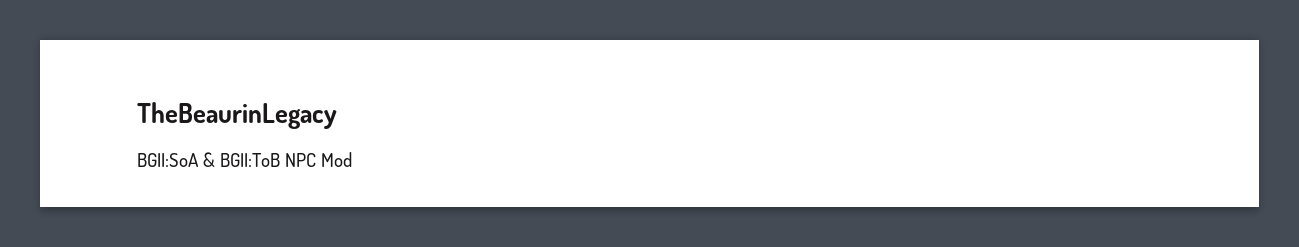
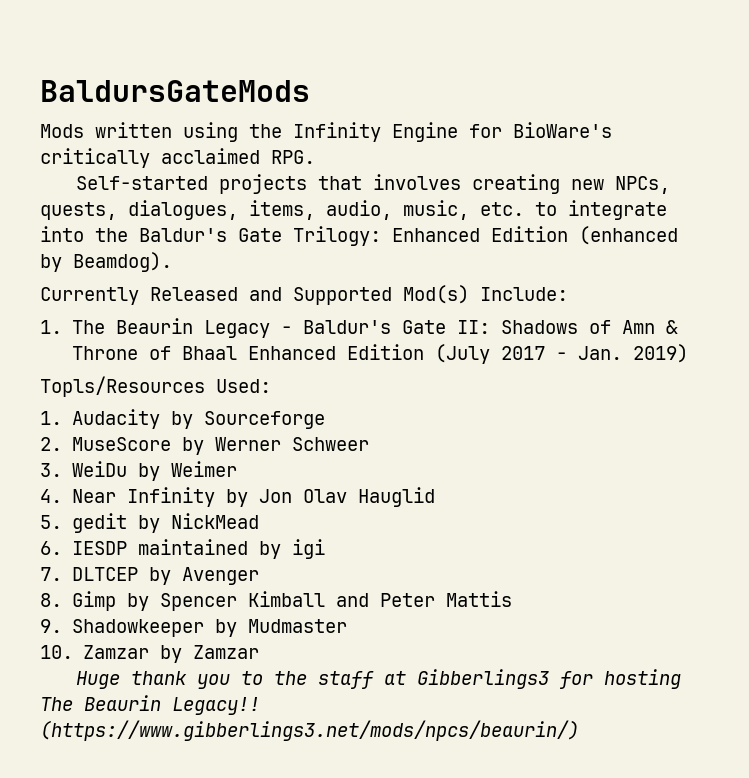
[137,102,337,129] [137,152,353,167] TheBeaurinLegacy // BGII:SoA & BGII:ToB NPC Mod -> [40,80,310,102] [40,122,612,142] [40,148,315,168] [76,174,671,194] [40,200,667,220] [40,226,678,246] [40,252,172,272] [40,285,568,305] [40,318,678,338] [71,344,688,364] [40,376,271,397] [40,409,325,429] [40,437,369,455] [40,461,237,481] [40,487,435,507] [40,513,259,533] [40,539,325,559] [40,567,259,585] [40,591,512,611] [40,619,347,637] [40,645,259,663] [76,669,682,689] [40,695,260,715] [40,720,579,741] BaldursGateMods // Mods written using the Infinity Engine for BioWare's critically acclaimed RPG. // Self-started projects that involves creating new NPCs, quests, dialogues, items, audio, music, etc. to integrate into the Baldur's Gate Trilogy: Enhanced Edition (enhanced by Beamdog). // Currently Released and Supported Mod(s) Include: // 1. The Beaurin Legacy - Baldur's Gate II: Shadows of Amn & Throne of Bhaal Enhanced Edition (July 2017 - Jan. 2019) // Topls/Resources Used: // 1. Audacity by Sourceforge // 2. MuseScore by Werner Schweer // 3. WeiDu by Weimer // 4. Near Infinity by Jon Olav Hauglid // 5. gedit by NickMead // 6. IESDP maintained by igi // 7. DLTCEP by Avenger // 8. Gimp by Spencer Kimball and Peter Mattis // 9. Shadowkeeper by Mudmaster // 10. Zamzar by Zamzar // Huge thank you to the staff at Gibberlings3 for hosting The Beaurin Legacy!! (https://www.gibberlings3.net/mods/npcs/beaurin/)

